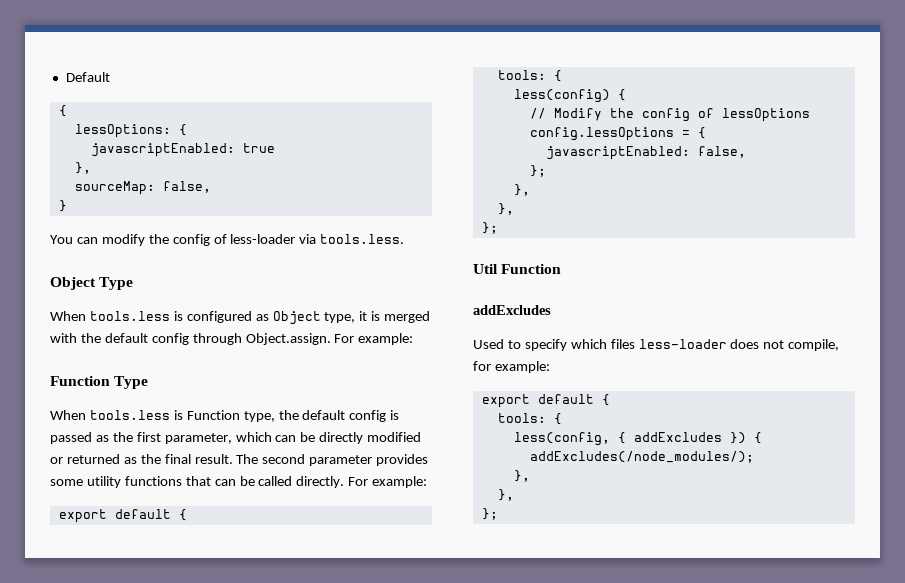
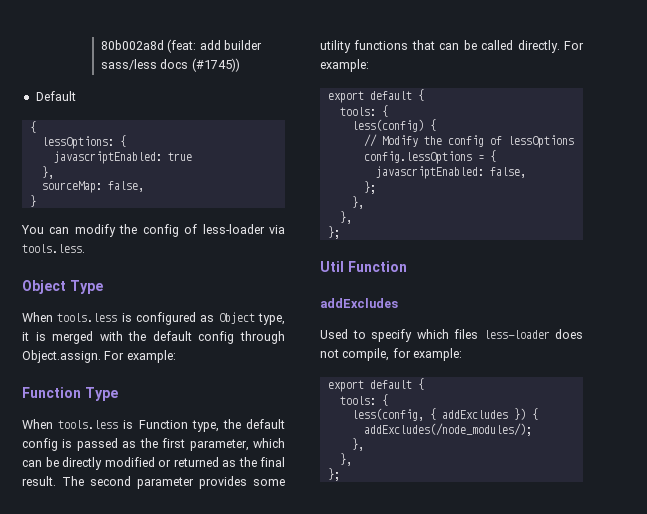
(65, 77) none -> [100,39,263,53] [100,58,240,72] 80b002a8d (feat: add builder sass/less docs (#1745)) //

